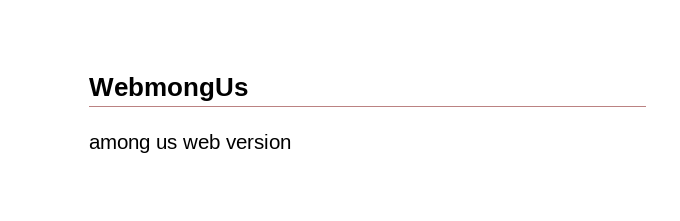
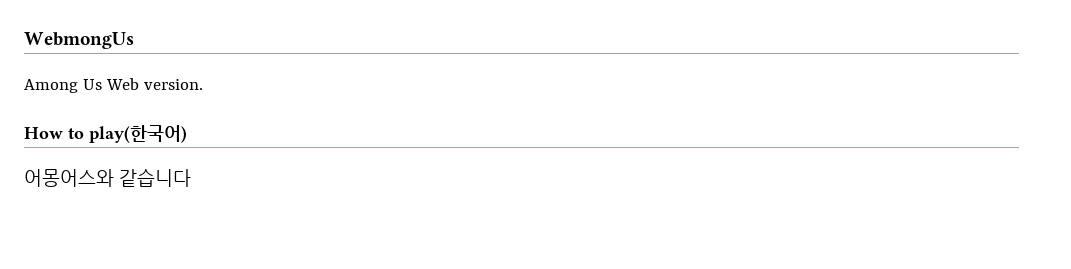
[89,134,291,153] among us web version -> [24,78,203,93] [24,125,187,143] [24,168,191,187] Among Us Web version. // How to play(한국어) // 어몽어스와 같습니다

